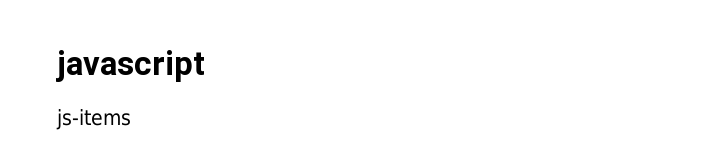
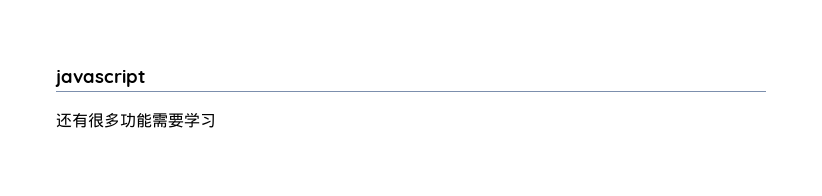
[56,109,131,130] js-items -> [56,112,216,128] 还有很多功能需要学习

